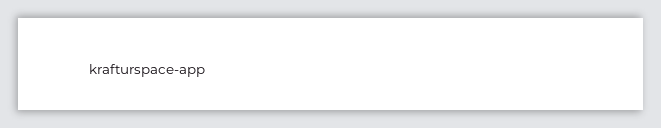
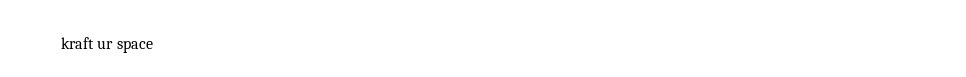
[89,64,205,77] krafturspace-app -> [61,37,153,53] kraft ur space

